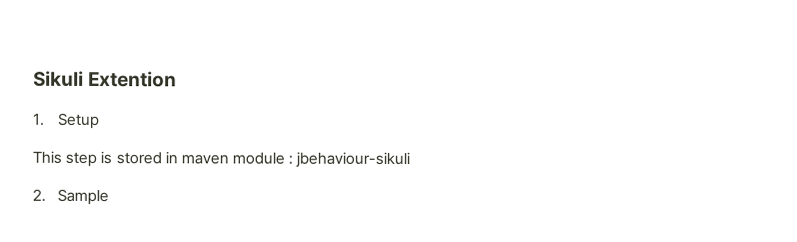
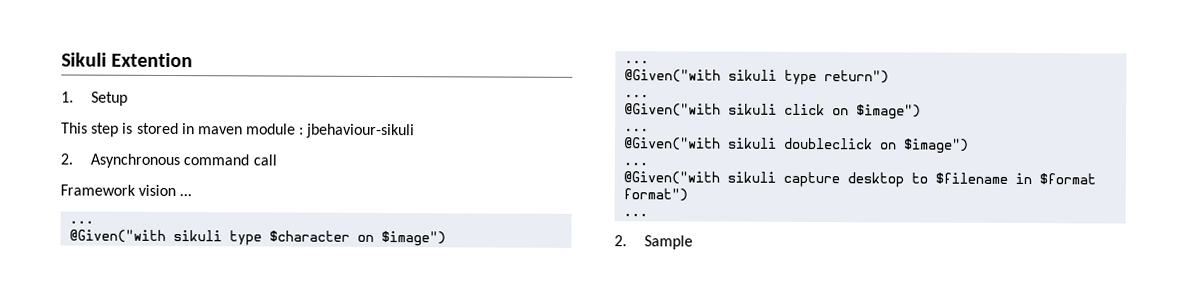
(411, 160) none -> [60,153,277,169] [60,184,193,197] [69,220,95,224] [69,229,447,247] [624,60,650,64] [624,69,890,86] [624,94,650,98] [624,103,922,120] [624,128,650,132] [623,137,970,154] [623,162,649,166] [623,171,1097,188] [623,188,689,202] [623,213,649,217] // 2. Asynchronous command call // Framework vision ... // ... // @Given("with sikuli type $character on $image") // ... // @Given("with sikuli type return") // ... // @Given("with sikuli click on $image") // ... // @Given("with sikuli doubleclick on $image") // ... // @Given("with sikuli capture desktop to $filename in $format format") // ...

